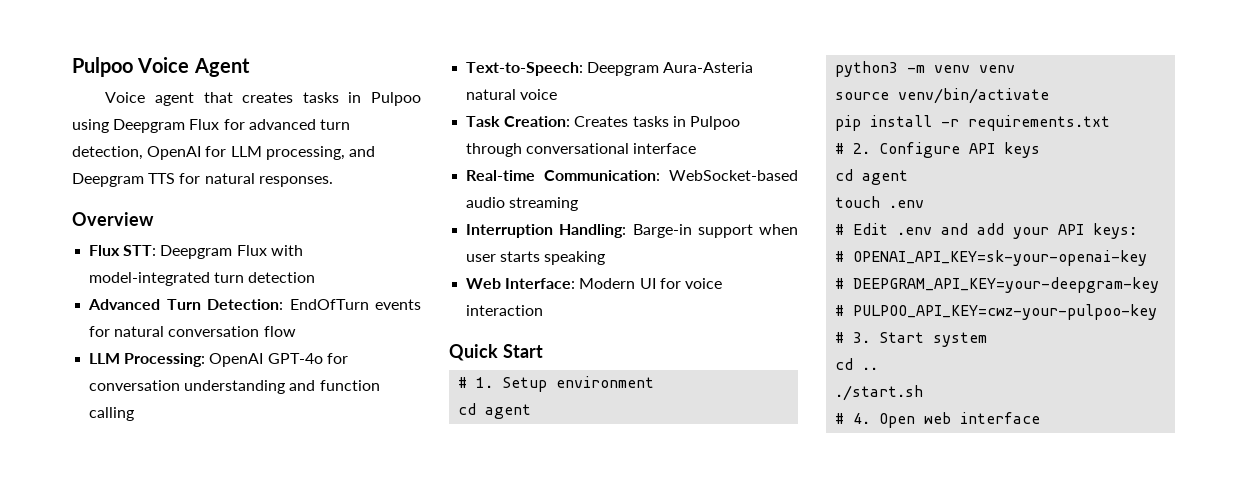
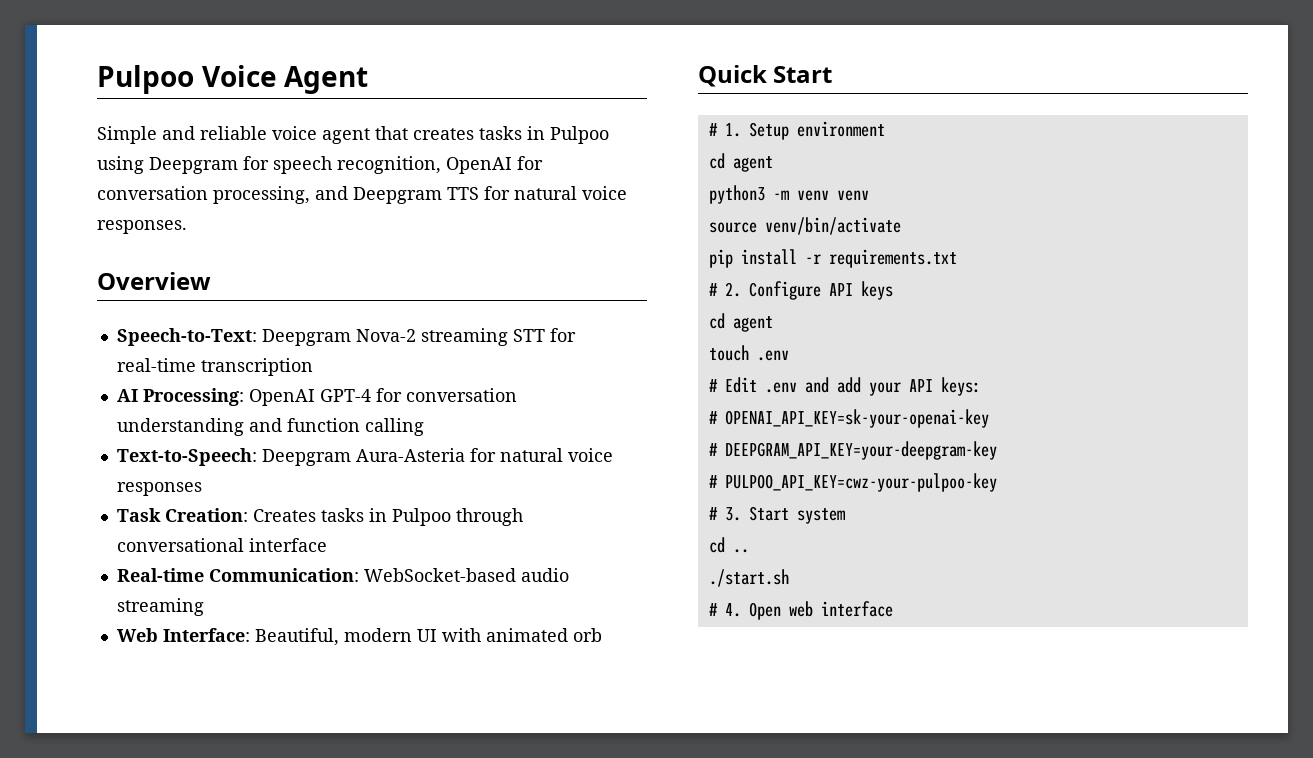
[105,92,146,103] Voice -> [97,126,317,144] Simple and reliable voice
[189,119,350,130] [72,146,143,160] Flux for advanced turn detection, -> [243,156,441,174] for speech recognition,
[230,146,262,157] LLM -> [97,186,208,200] conversation
(255, 178) none -> [582,186,627,200] voice
[89,245,303,259] [89,272,316,286] [88,299,421,310] [89,326,296,337] [89,353,121,364] Flux STT: Deepgram Flux with model-integrated turn detection // Advanced Turn Detection: EndOfTurn events for natural conversation flow // LLM -> [116,328,576,346] [116,358,313,376] [116,389,138,402] Speech-to-Text: Deepgram Nova-2 streaming STT for real-time transcription // AI
[267,353,323,364] GPT-4o -> [319,389,371,402] GPT-4
[466,89,558,100] natural voice -> [469,448,613,462] [116,482,202,496] for natural voice responses
[466,224,798,238] [466,251,606,265] [466,278,722,289] [466,305,544,316] Interruption Handling: Barge-in support when user starts speaking // Web Interface: Modern UI for voice interaction -> [116,628,602,646] Web Interface: Beautiful, modern UI with animated orb

